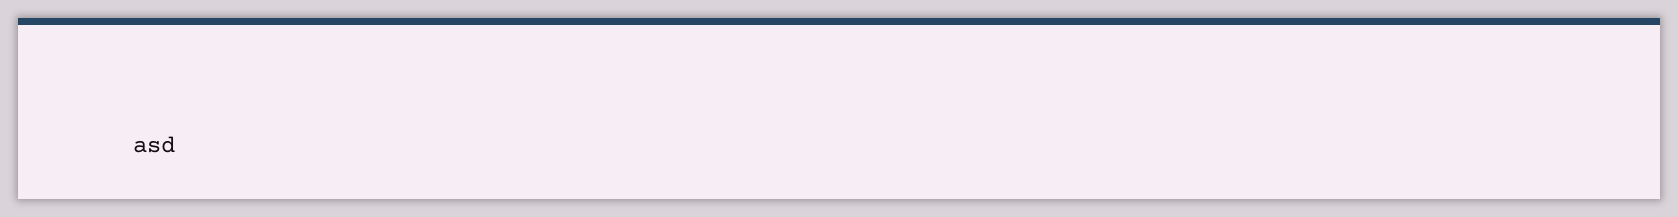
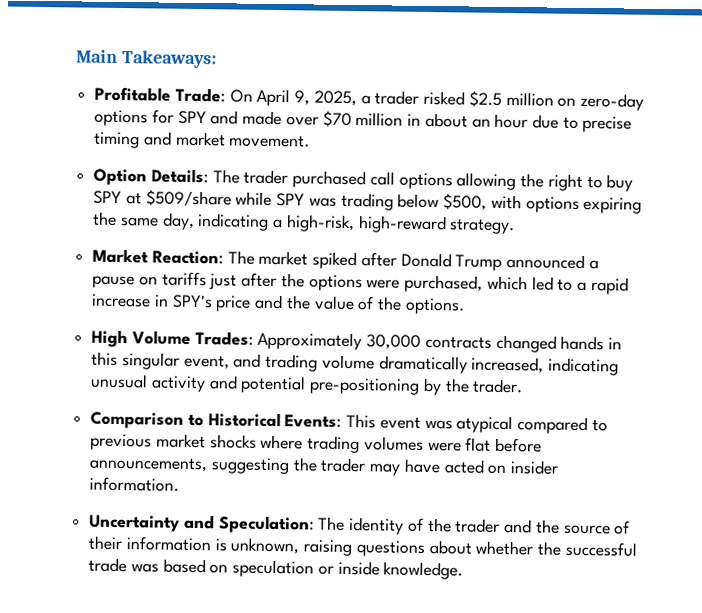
[133,136,175,153] asd -> [76,49,217,69] [94,86,644,111] [94,109,633,133] [94,131,311,149] [93,168,634,192] [93,189,643,214] [93,211,516,235] [92,248,599,271] [92,271,629,295] [91,293,465,315] [91,329,623,353] [91,351,620,376] [90,373,524,396] [90,411,608,435] [90,433,543,454] [89,456,560,476] [89,476,180,492] [89,514,631,535] [88,535,637,557] [88,557,464,580] Main Takeaways: // Profitable Trade: On April 9, 2025, a trader risked $2.5 million on zero-day options for SPY and made over $70 million in about an hour due to precise timing and market movement. // Option Details: The trader purchased call options allowing the right to buy SPY at $509/share while SPY was trading below $500, with options expiring the same day, indicating a high-risk, high-reward strategy. // Market Reaction: The market spiked after Donald Trump announced a pause on tariffs just after the options were purchased, which led to a rapid increase in SPY's price and the value of the options. // High Volume Trades: Approximately 30,000 contracts changed hands in this singular event, and trading volume dramatically increased, indicating unusual activity and potential pre-positioning by the trader. // Comparison to Historical Events: This event was atypical compared to previous market shocks where trading volumes were flat before announcements, suggesting the trader may have acted on insider information. // Uncertainty and Speculation: The identity of the trader and the source of their information is unknown, raising questions about whether the successful trade was based on speculation or inside knowledge.

